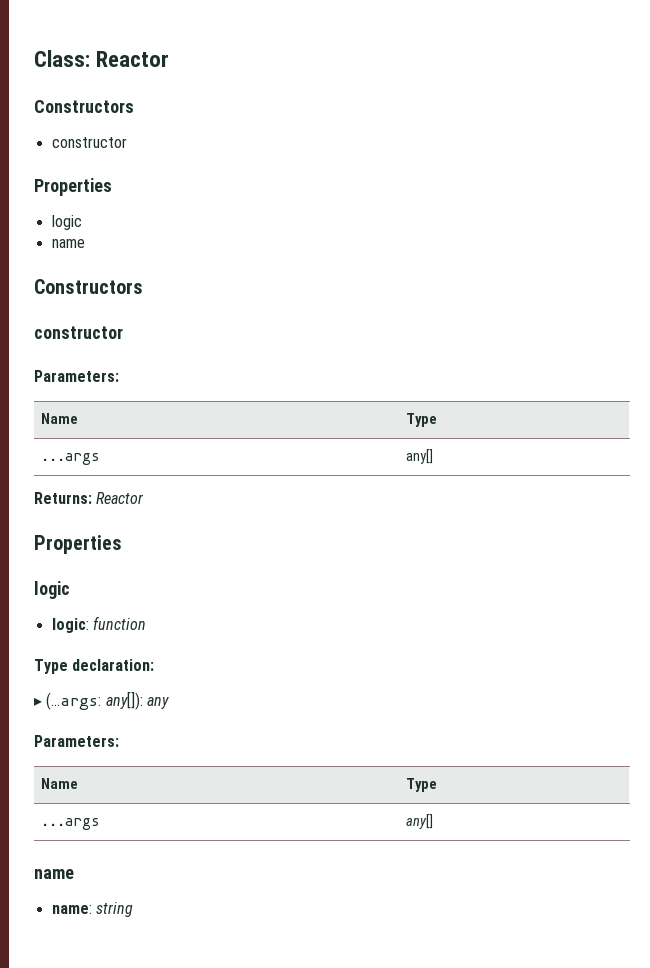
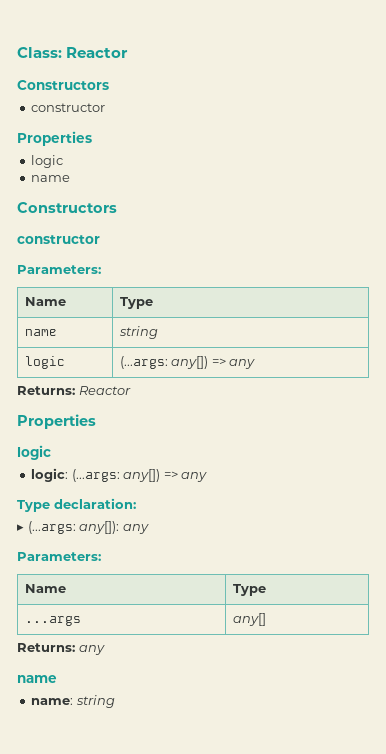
[41,453,101,465] [406,449,434,464] ...args | any[] -> [24,329,57,336] [118,326,158,339] [24,356,65,369] [119,356,256,369] name | string // logic | (...args: any[]) => any
[92,616,146,630] function -> [71,469,208,482] (...args: any[]) => any
(434, 821) none -> [17,643,105,655] // Returns: any

